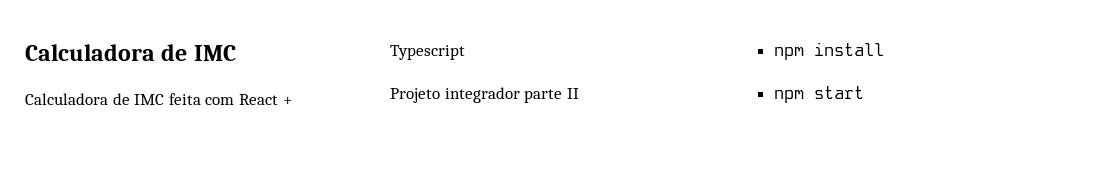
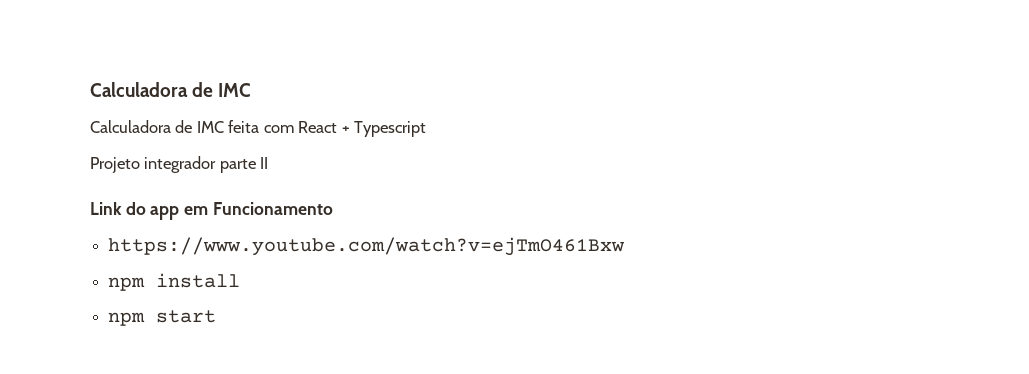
(579, 93) none -> [90,202,333,220] [108,237,626,256] // Link do app em Funcionamento // https://www.youtube.com/watch?v=ejTmO461Bxw

